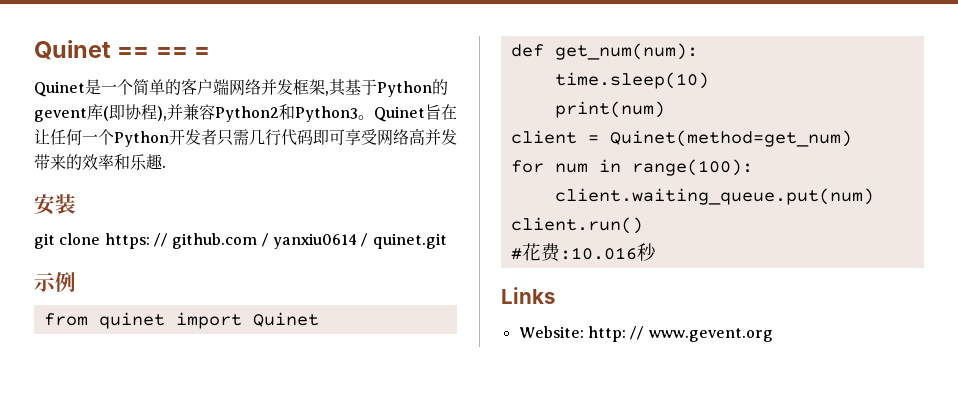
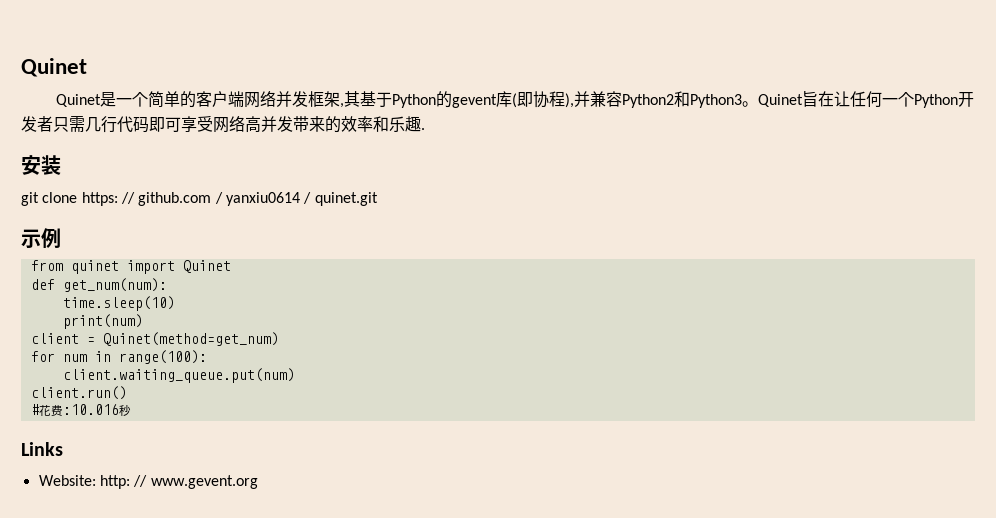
[34,40,211,60] Quinet == == = -> [21,58,87,77] Quinet

